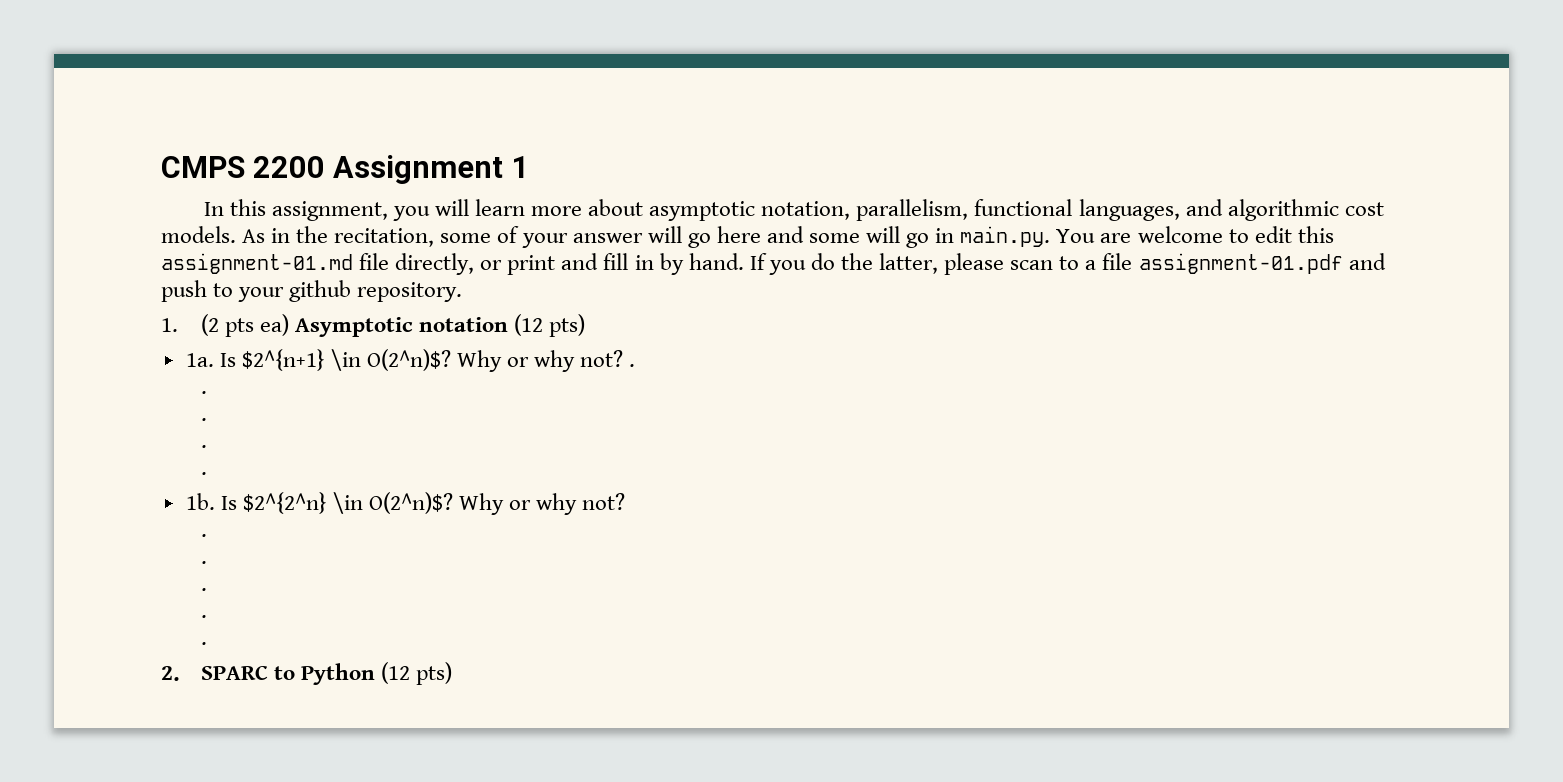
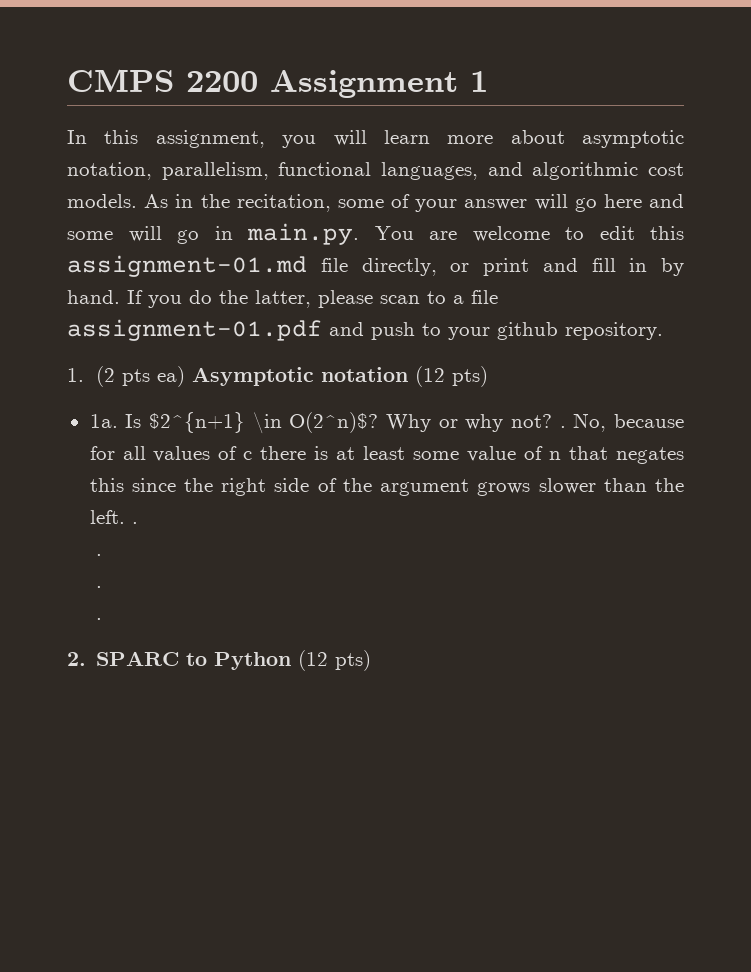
[200,391,207,394] [200,418,207,421] [200,445,207,448] [200,472,207,475] [185,492,626,515] [200,534,207,537] // . // . // . // . // 1b. Is $2^{2^n} \in O(2^n)$? Why or why not? // . // -> [573,413,684,432] [89,446,685,464] [89,478,685,496] [89,510,125,524] No, because for all values of c there is at least some value of n that negates this since the right side of the argument grows slower than the left.

